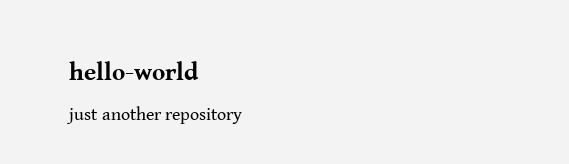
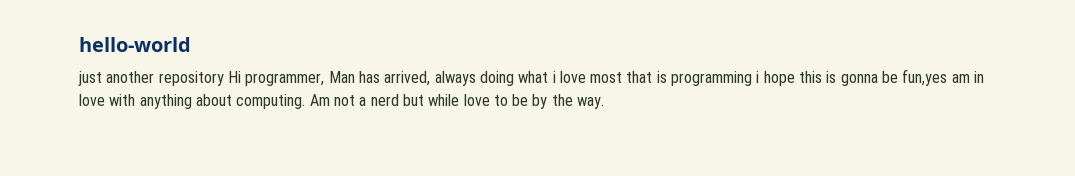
(243, 116) none -> [227,69,985,86] [79,94,605,109] Hi programmer, Man has arrived, always doing what i love most that is programming i hope this is gonna be fun,yes am in love with anything about computing. Am not a nerd but while love to be by the way.

